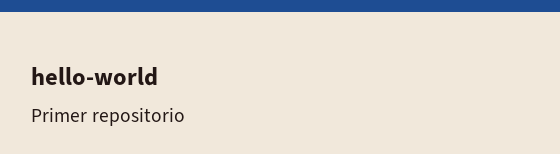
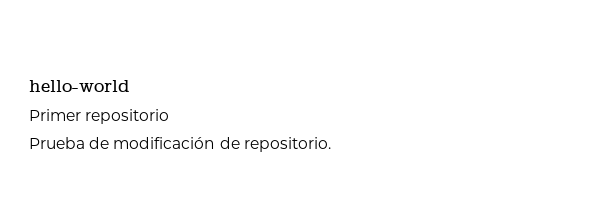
(186, 116) none -> [29,137,331,152] // Prueba de modificación de repositorio.

